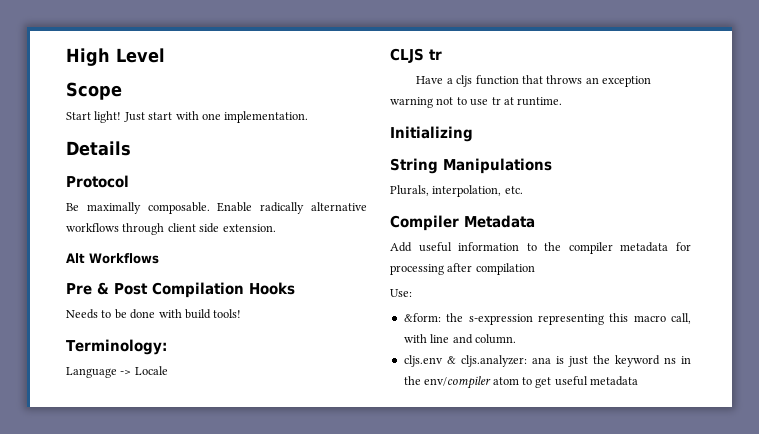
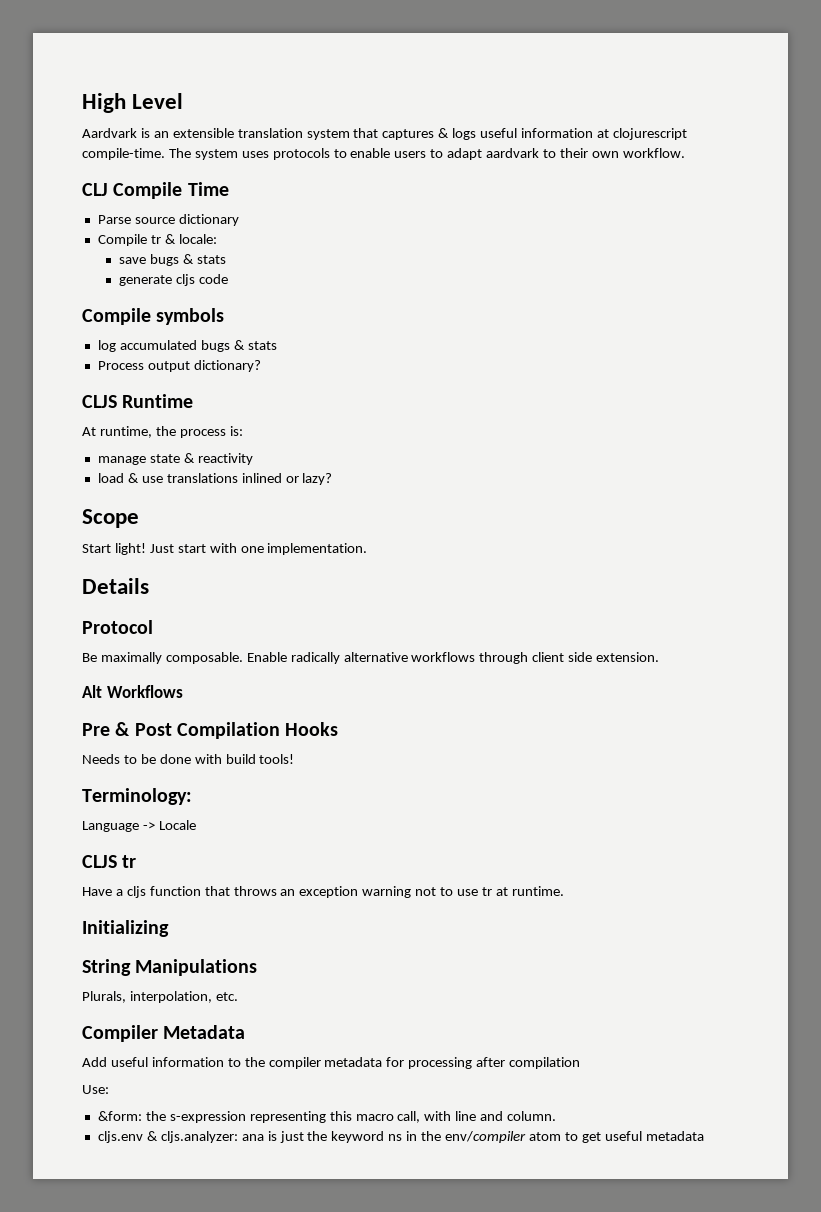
(165, 55) none -> [82,128,687,140] [82,148,685,160] [82,182,229,199] [97,214,239,226] [97,234,217,246] [118,254,226,266] [118,274,228,286] [82,308,225,325] [97,340,277,352] [97,360,261,372] [82,394,194,408] [82,426,243,438] [97,453,253,465] [97,473,333,485] // Aardvark is an extensible translation system that captures & logs useful information at clojurescript compile-time. The system uses protocols to enable users to adapt aardvark to their own workflow. // CLJ Compile Time // Parse source dictionary // Compile tr & locale: // save bugs & stats // generate cljs code // Compile symbols // log accumulated bugs & stats // Process output dictionary? // CLJS Runtime // At runtime, the process is: // manage state & reactivity // load & use translations inlined or lazy?

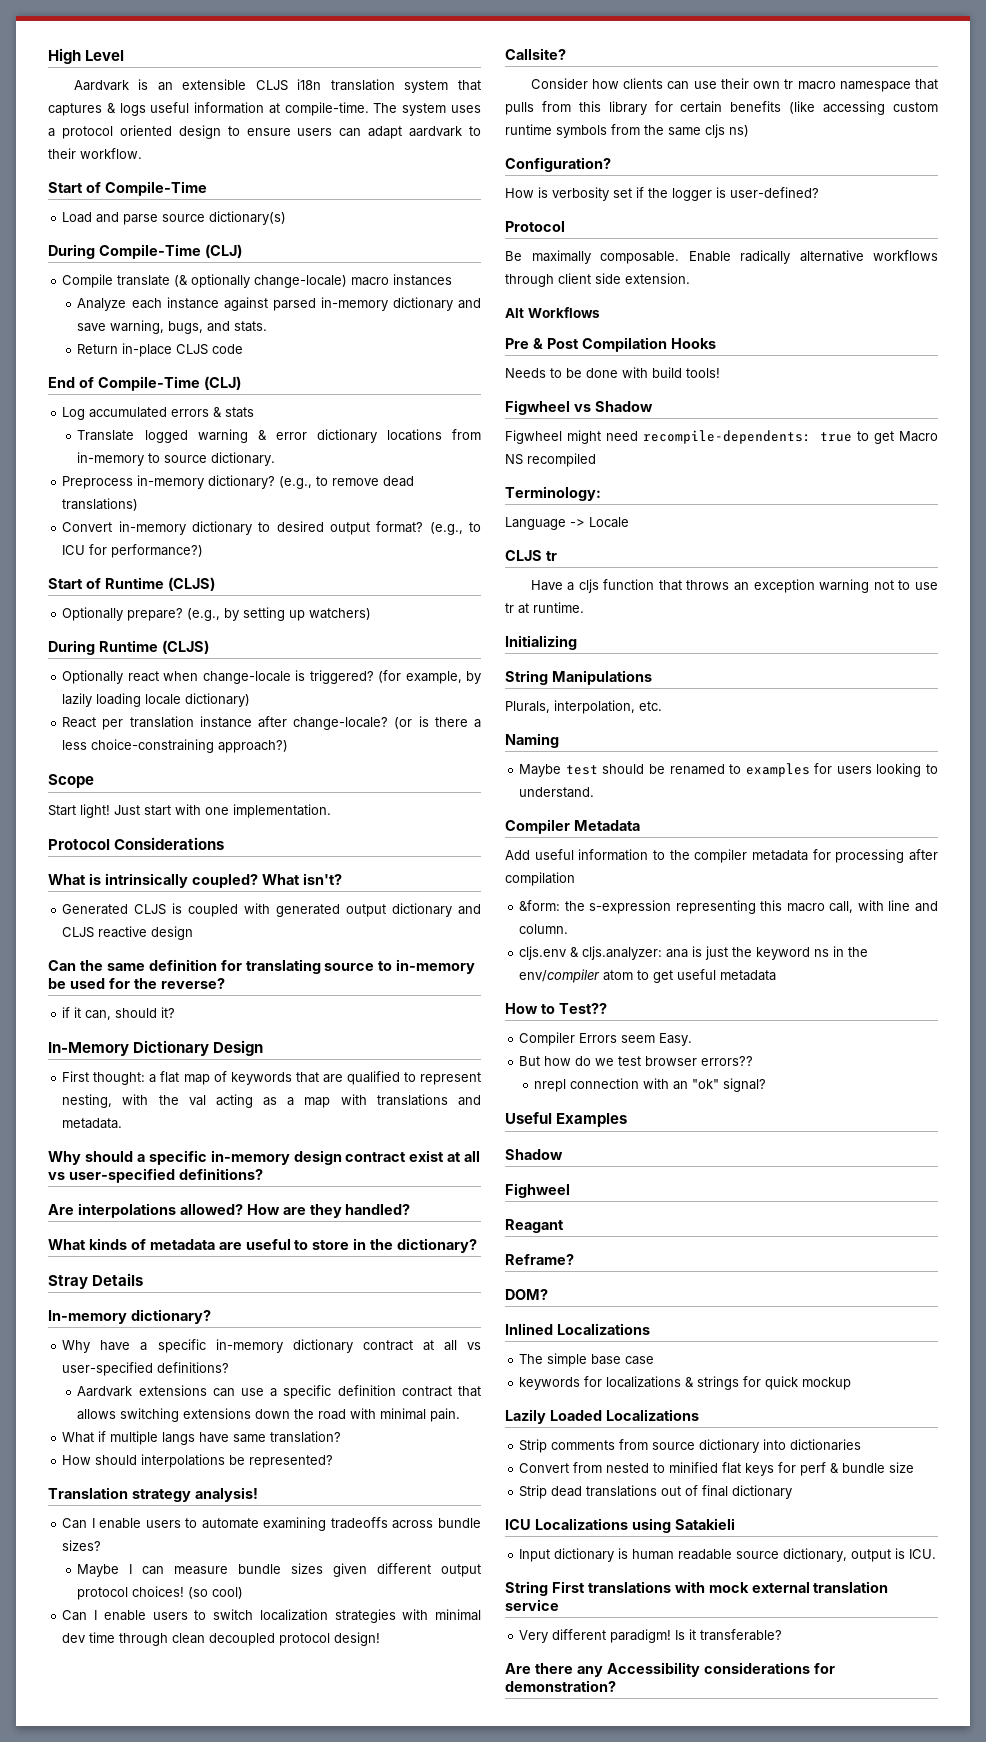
(234, 133) none -> [255,79,322,91] CLJS i18n
[612,128,687,140] clojurescript -> (280, 108) none
[272,148,444,160] protocols to enable users to -> [48,125,362,139] a protocol oriented design to ensure users can
[591,151,619,158] own -> (76, 153) none
[82,182,229,199] [97,214,239,226] [97,234,217,246] [118,254,226,266] [118,274,228,286] [82,308,225,325] [97,340,277,352] [97,360,261,372] [82,394,194,408] [82,426,243,438] [97,453,253,465] [97,473,333,485] CLJ Compile Time // Parse source dictionary // Compile tr & locale: // save bugs & stats // generate cljs code // Compile symbols // log accumulated bugs & stats // Process output dictionary? // CLJS Runtime // At runtime, the process is: // manage state & reactivity // load & use translations inlined or lazy? -> [48,181,207,196] [62,211,287,225] [48,244,242,259] [62,274,453,288] [77,297,481,311] [77,320,268,334] [77,343,244,357] [48,376,241,391] [62,407,255,420] [77,429,481,443] [77,452,276,466] [62,475,415,489] [62,498,139,511] [62,521,481,535] [62,544,204,558] [48,577,215,591] [62,607,372,621] [48,640,209,655] [62,670,481,684] [62,693,251,707] [62,716,481,730] [62,739,289,753] Start of Compile-Time // Load and parse source dictionary(s) // During Compile-Time (CLJ) // Compile translate (& optionally change-locale) macro instances // Analyze each instance against parsed in-memory dictionary and save warning, bugs, and stats. // Return in-place CLJS code // End of Compile-Time (CLJ) // Log accumulated errors & stats // Translate logged warning & error dictionary locations from in-memory to source dictionary. // Preprocess in-memory dictionary? (e.g., to remove dead translations) // Convert in-memory dictionary to desired output format? (e.g., to ICU for performance?) // Start of Runtime (CLJS) // Optionally prepare? (e.g., by setting up watchers) // During Runtime (CLJS) // Optionally react when change-locale is triggered? (for example, by lazily loading locale dictionary) // React per translation instance after change-locale? (or is there a less choice-constraining approach?)
[82,578,149,594] Details -> [48,837,225,850] [48,873,342,888] [62,903,481,917] [62,926,194,940] [48,959,476,974] [48,978,225,989] [62,1007,176,1020] [48,1040,264,1056] [62,1071,481,1085] [62,1094,481,1108] [62,1118,123,1129] [48,1150,481,1165] [48,1168,263,1183] [48,1203,411,1218] [48,1238,478,1253] [48,1273,144,1289] [48,1309,211,1324] [62,1339,481,1353] [62,1362,230,1376] [77,1385,481,1399] [77,1408,461,1422] [62,1431,342,1445] [62,1454,334,1468] [48,1487,258,1502] [62,1517,481,1531] [62,1540,102,1551] [77,1563,481,1577] [77,1586,244,1600] [62,1609,482,1623] [62,1632,381,1646] [505,48,566,60] [530,78,939,92] [505,101,938,115] [505,124,749,138] [505,157,611,172] [505,187,819,201] Protocol Considerations // What is intrinsically coupled? What isn't? // Generated CLJS is coupled with generated output dictionary and CLJS reactive design // Can the same definition for translating source to in-memory be used for the reverse? // if it can, should it? // In-Memory Dictionary Design // First thought: a flat map of keywords that are qualified to represent nesting, with the val acting as a map with translations and metadata. // Why should a specific in-memory design contract exist at all vs user-specified definitions? // Are interpolations allowed? How are they handled? // What kinds of metadata are useful to store in the dictionary? // Stray Details // In-memory dictionary? // Why have a specific in-memory dictionary contract at all vs user-specified definitions? // Aardvark extensions can use a specific definition contract that allows switching extensions down the road with minimal pain. // What if multiple langs have same translation? // How should interpolations be represented? // Translation strategy analysis! // Can I enable users to automate examining tradeoffs across bundle sizes? // Maybe I can measure bundle sizes given different output protocol choices! (so cool) // Can I enable users to switch localization strategies with minimal dev time through clean decoupled protocol design! // Callsite? // Consider how clients can use their own tr macro namespace that pulls from this library for certain benefits (like accessing custom runtime symbols from the same cljs ns) // Configuration? // How is verbosity set if the logger is user-defined?
(295, 759) none -> [505,400,653,415] [505,430,938,444] [505,453,596,467] // Figwheel vs Shadow // Figwheel might need recompile-dependents: true to get Macro NS recompiled
(238, 996) none -> [505,733,559,748] [519,763,938,777] [519,787,595,798] // Naming // Maybe test should be renamed to examples for users looking to understand.
[82,1085,109,1094] // Use: -> (575, 879) none
(704, 1136) none -> [505,1003,607,1014] [519,1032,693,1046] [519,1056,754,1066] [534,1078,767,1092] [505,1112,628,1127] [505,1149,563,1160] [505,1183,570,1198] [505,1219,564,1233] [505,1254,574,1265] [505,1289,548,1300] [505,1323,650,1335] [519,1353,655,1367] [519,1376,852,1390] [505,1409,699,1424] [519,1439,862,1453] [519,1462,915,1476] [519,1485,793,1499] [505,1518,735,1533] [519,1548,937,1562] [505,1581,889,1596] [505,1599,559,1611] [519,1629,783,1643] [505,1662,835,1677] [505,1680,616,1692] // How to Test?? // Compiler Errors seem Easy. // But how do we test browser errors?? // nrepl connection with an "ok" signal? // Useful Examples // Shadow // Fighweel // Reagant // Reframe? // DOM? // Inlined Localizations // The simple base case // keywords for localizations & strings for quick mockup // Lazily Loaded Localizations // Strip comments from source dictionary into dictionaries // Convert from nested to minified flat keys for perf & bundle size // Strip dead translations out of final dictionary // ICU Localizations using Satakieli // Input dictionary is human readable source dictionary, output is ICU. // String First translations with mock external translation service // Very different paradigm! Is it transferable? // Are there any Accessibility considerations for demonstration?

